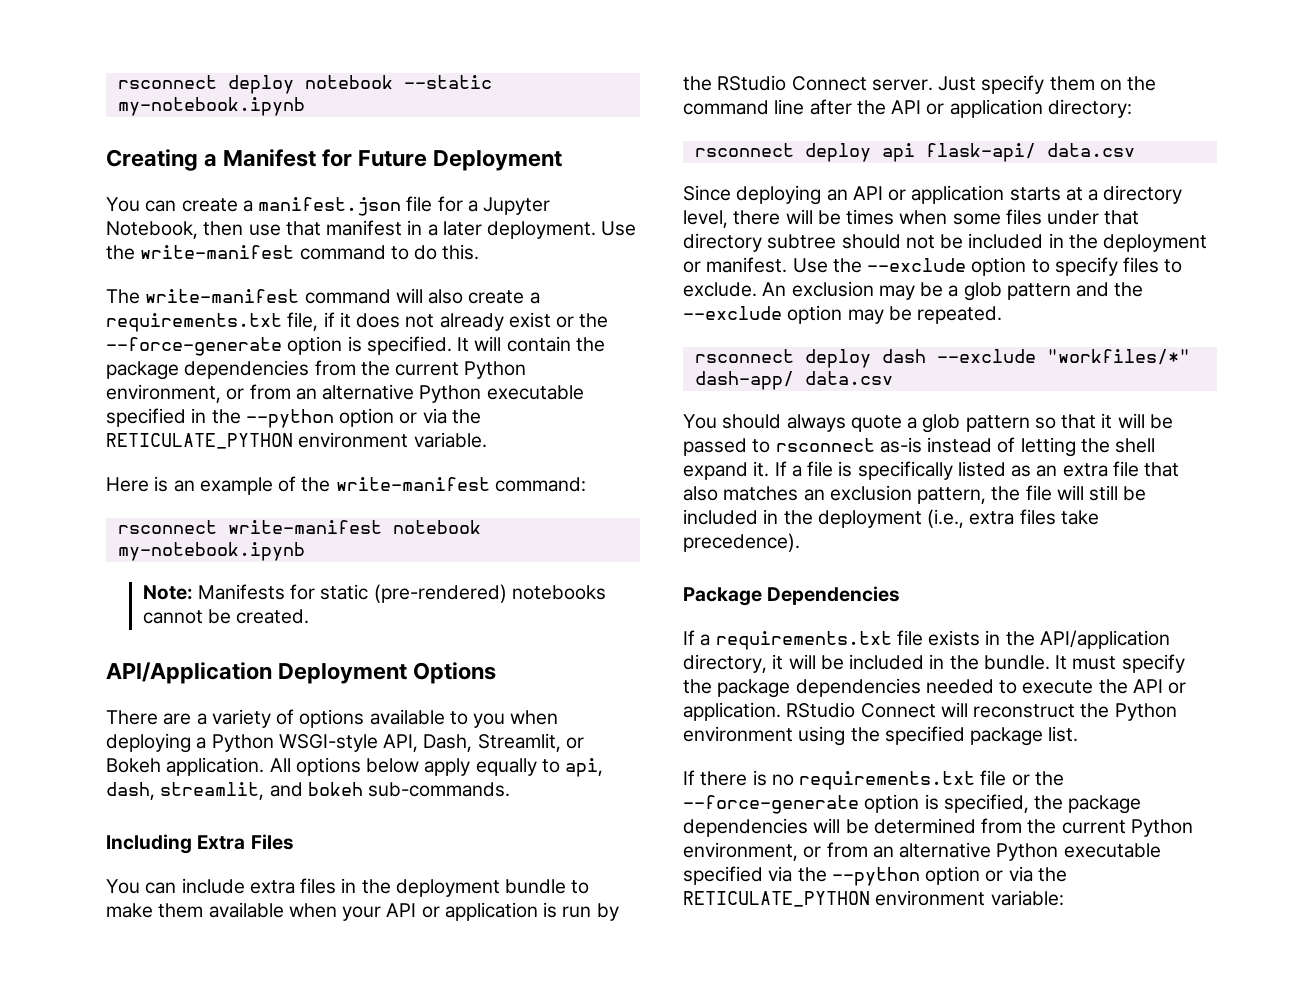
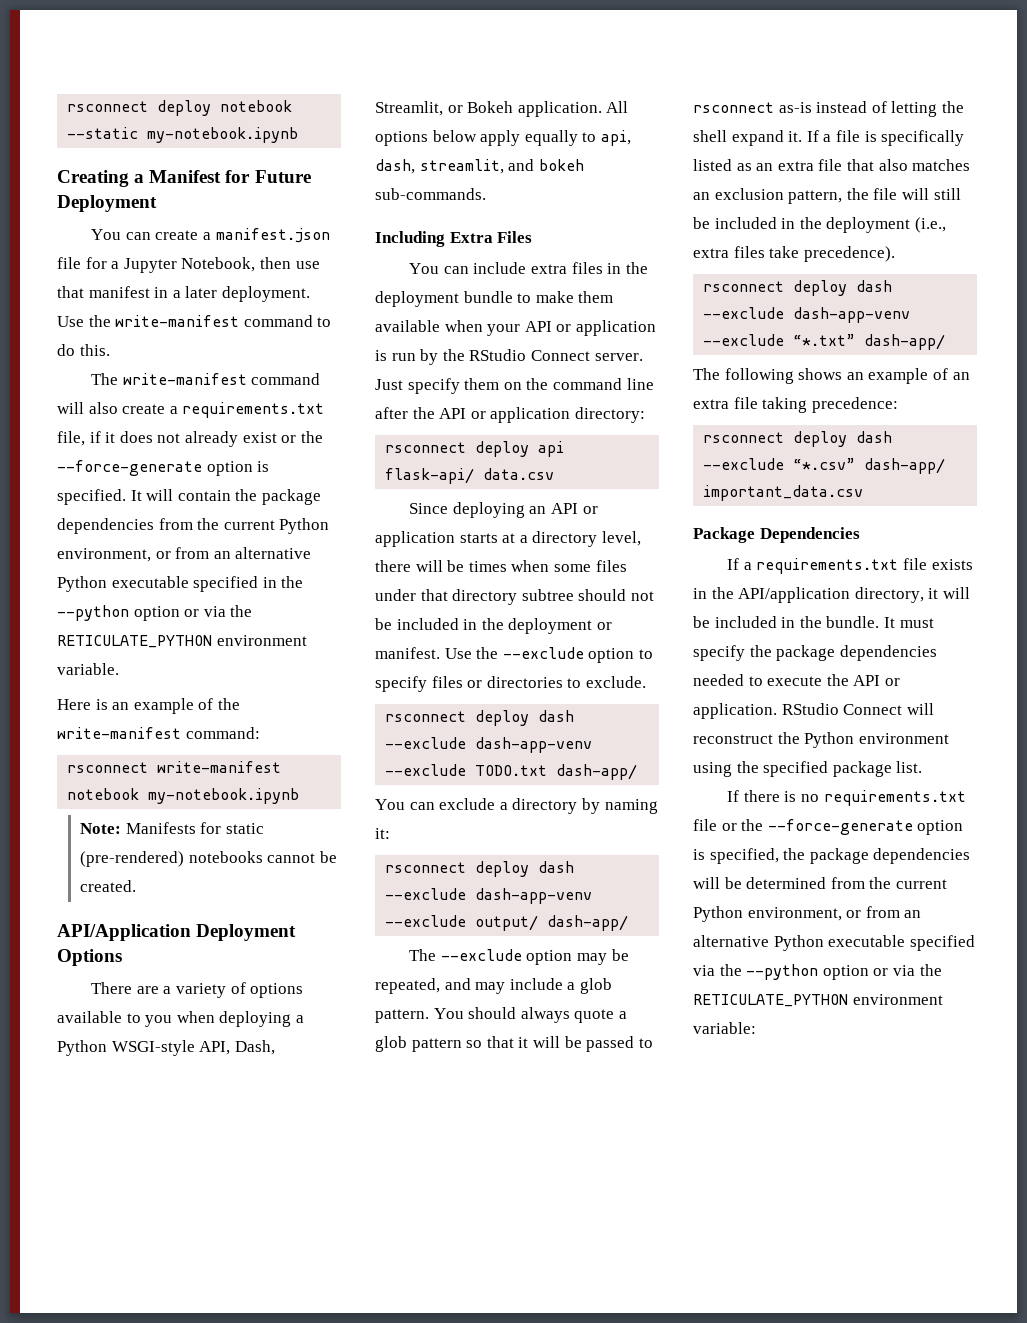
(1160, 265) none -> [467,676,563,688] or directories
[762,281,1144,301] [683,305,1003,324] [694,349,1190,368] [694,371,893,390] [683,414,717,429] An exclusion may be a glob pattern and the --exclude option may be repeated. // rsconnect deploy dash --exclude "workfiles/*" dash-app/ data.csv // You -> [385,710,575,726] [385,737,593,753] [385,764,638,780] [375,798,658,814] [375,828,390,839] [385,861,575,877] [385,888,593,904] [385,915,629,931] [409,949,629,965] [375,978,612,994] [375,1008,464,1023] // rsconnect deploy dash --exclude dash-app-venv --exclude TODO.txt dash-app/ // You can exclude a directory by naming it: // rsconnect deploy dash --exclude dash-app-venv --exclude output/ dash-app/ // The --exclude option may be repeated, and may include a glob pattern. You
(800, 542) none -> [703,280,893,296] [703,307,911,323] [703,334,946,350] [693,368,970,384] [693,397,898,413] [703,431,893,447] [703,458,946,474] [703,485,864,501] // rsconnect deploy dash --exclude dash-app-venv --exclude “*.txt” dash-app/ // The following shows an example of an extra file taking precedence: // rsconnect deploy dash --exclude “*.csv” dash-app/ important_data.csv

